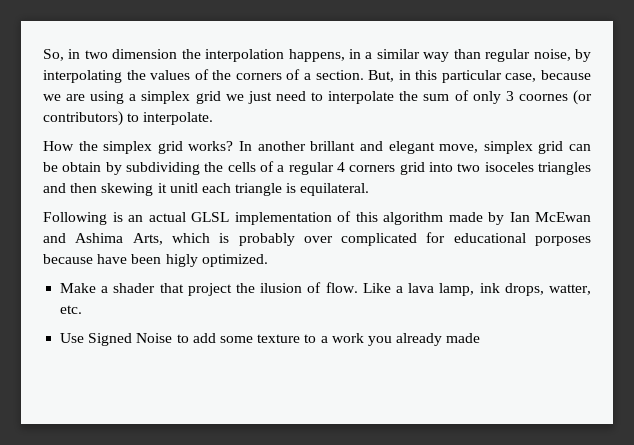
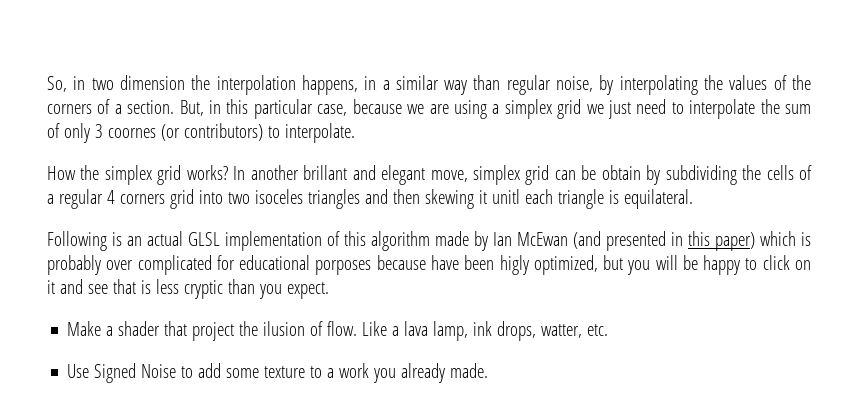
[43,233,163,245] and Ashima Arts, -> [573,231,755,251] (and presented in this paper)
[201,254,268,267] optimized. -> [533,255,812,275] [47,279,329,299] optimized, but you will be happy to click on it and see that is less cryptic than you expect.
[446,333,481,343] made -> [450,363,489,378] made.

